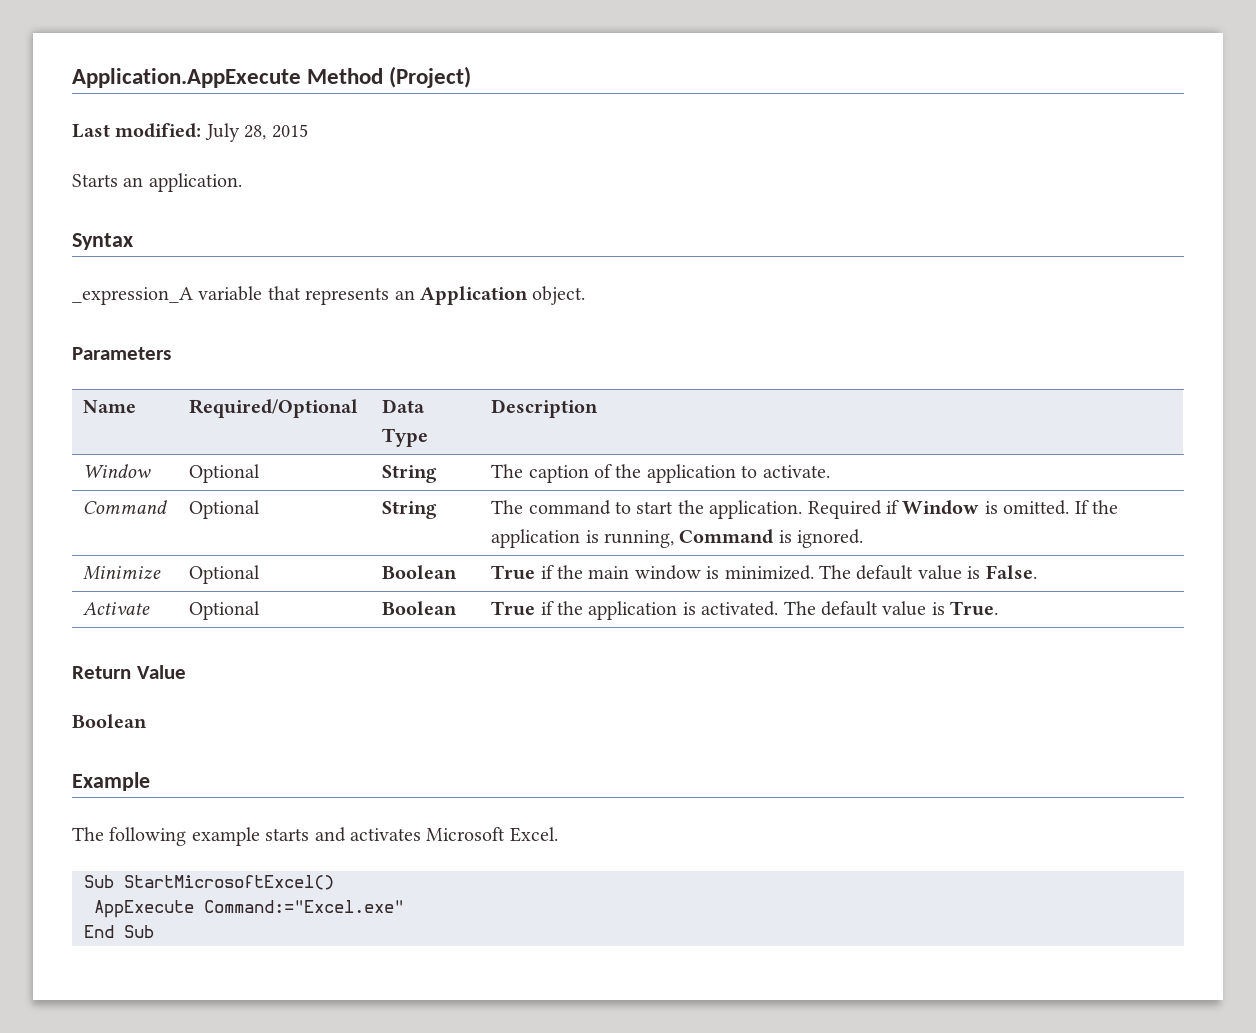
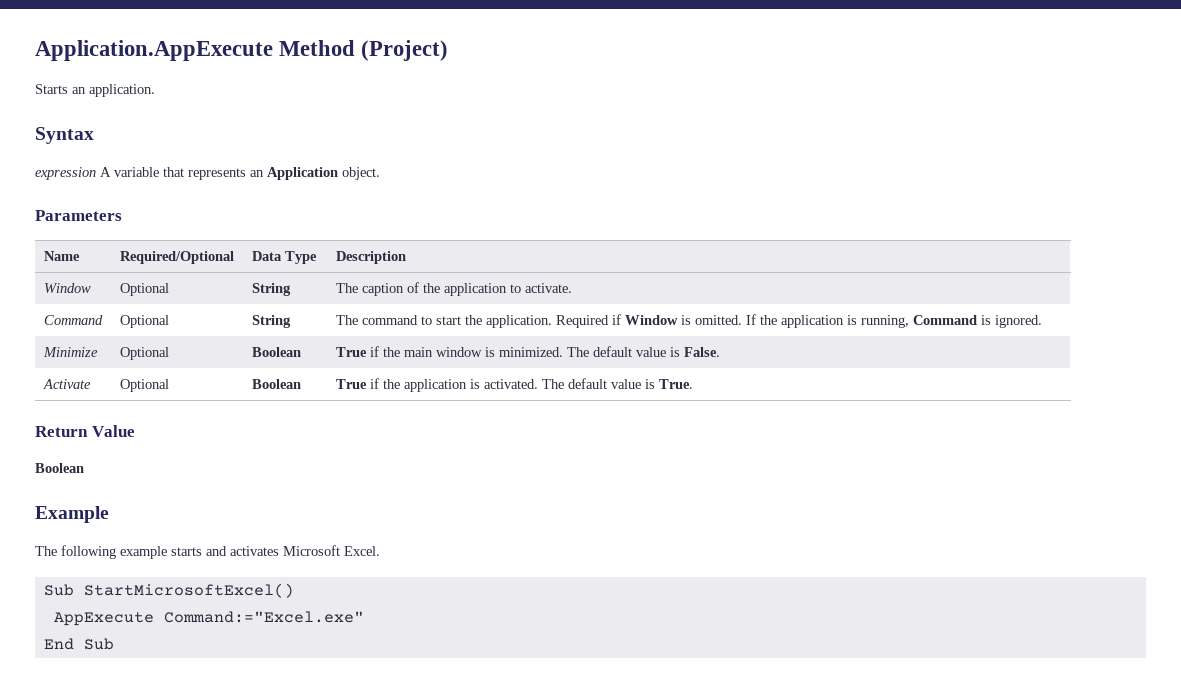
[72,123,308,142] // Last modified: July 28, 2015 -> (449, 50) none
[72,287,193,305] _expression_A -> [35,167,111,180] expression A

